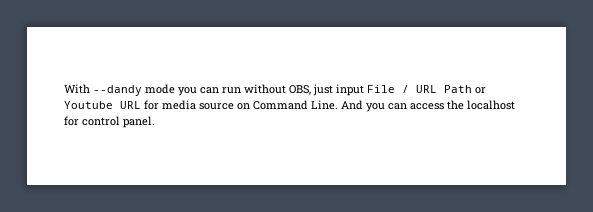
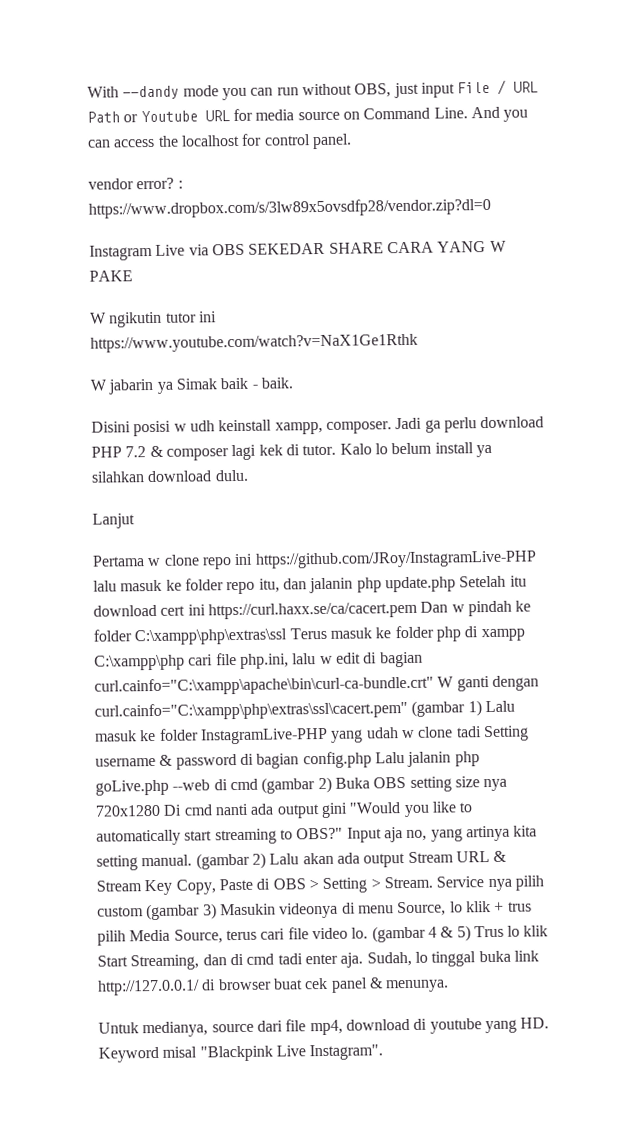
(155, 122) none -> [88,177,183,190] [88,197,491,219] [89,240,507,261] [89,270,133,282] [90,311,217,328] [90,333,418,353] [90,377,293,395] [91,416,545,437] [91,442,492,461] [91,469,249,483] [92,513,135,529] [92,550,537,570] [93,575,527,595] [93,600,532,620] [93,625,525,646] [94,651,423,671] [94,675,539,696] [94,700,515,721] [94,725,529,745] [95,751,480,770] [95,776,508,796] [95,801,473,819] [96,825,538,846] [96,850,508,871] [96,875,544,896] [97,901,532,921] [97,925,549,946] [97,950,539,971] [97,977,450,996] [98,1017,550,1038] [98,1044,384,1063] // vendor error? : https://www.dropbox.com/s/3lw89x5ovsdfp28/vendor.zip?dl=0 // Instagram Live via OBS SEKEDAR SHARE CARA YANG W PAKE // W ngikutin tutor ini https://www.youtube.com/watch?v=NaX1Ge1Rthk // W jabarin ya Simak baik - baik. // Disini posisi w udh keinstall xampp, composer. Jadi ga perlu download PHP 7.2 & composer lagi kek di tutor. Kalo lo belum install ya silahkan download dulu. // Lanjut // Pertama w clone repo ini https://github.com/JRoy/InstagramLive-PHP lalu masuk ke folder repo itu, dan jalanin php update.php Setelah itu download cert ini https://curl.haxx.se/ca/cacert.pem Dan w pindah ke folder C:\xampp\php\extras\ssl Terus masuk ke folder php di xampp C:\xampp\php cari file php.ini, lalu w edit di bagian curl.cainfo="C:\xampp\apache\bin\curl-ca-bundle.crt" W ganti dengan curl.cainfo="C:\xampp\php\extras\ssl\cacert.pem" (gambar 1) Lalu masuk ke folder InstagramLive-PHP yang udah w clone tadi Setting username & password di bagian config.php Lalu jalanin php goLive.php --web di cmd (gambar 2) Buka OBS setting size nya 720x1280 Di cmd nanti ada output gini "Would you like to automatically start streaming to OBS?" Input aja no, yang artinya kita setting manual. (gambar 2) Lalu akan ada output Stream URL & Stream Key Copy, Paste di OBS > Setting > Stream. Service nya pilih custom (gambar 3) Masukin videonya di menu Source, lo klik + trus pilih Media Source, terus cari file video lo. (gambar 4 & 5) Trus lo klik Start Streaming, dan di cmd tadi enter aja. Sudah, lo tinggal buka link http://127.0.0.1/ di browser buat cek panel & menunya. // Untuk medianya, source dari file mp4, download di youtube yang HD. Keyword misal "Blackpink Live Instagram".

